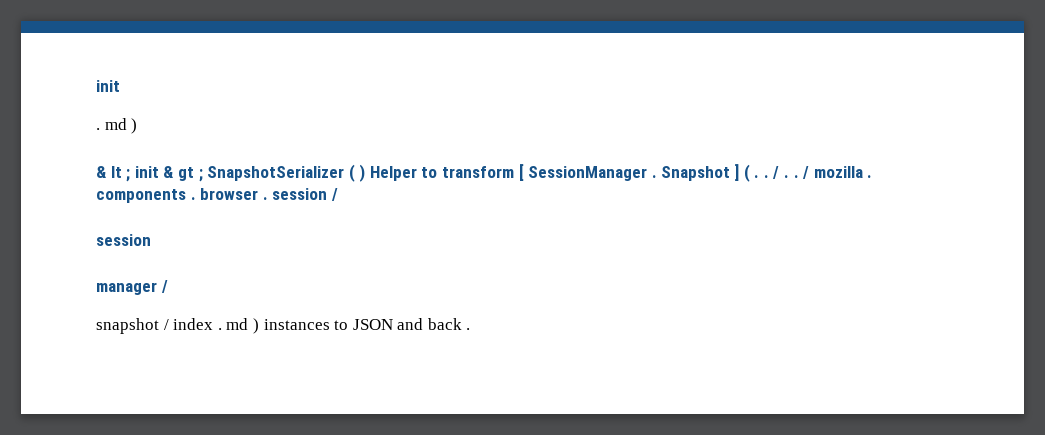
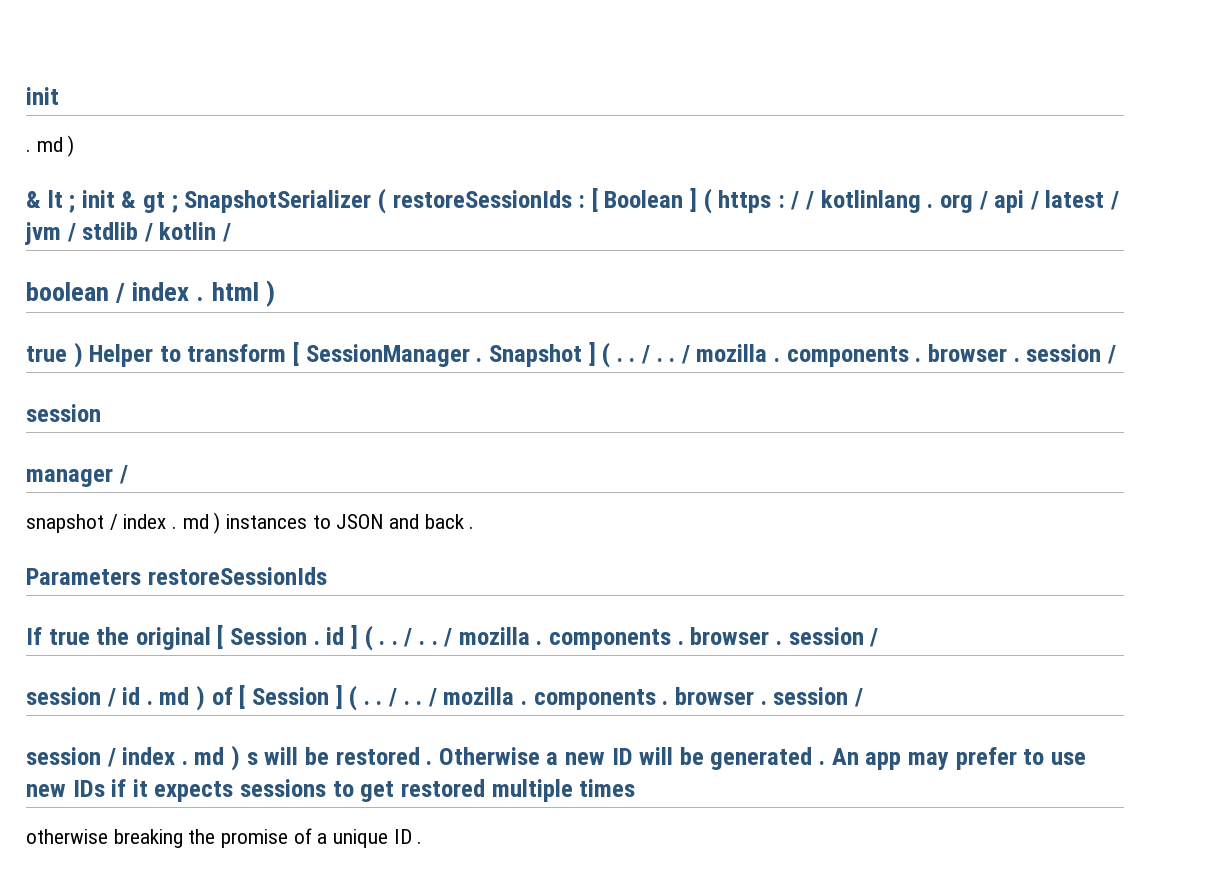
(355, 173) none -> [392,188,1119,214] [25,222,232,245] [26,280,275,307] [26,346,67,362] restoreSessionIds : [ Boolean ] ( https : / / kotlinlang . org / api / latest / jvm / stdlib / kotlin / // boolean / index . html ) // true
(471, 329) none -> [26,567,327,585] [26,625,879,651] [26,685,863,711] [26,745,1086,771] [26,779,636,802] [26,828,423,848] // Parameters restoreSessionIds // If true the original [ Session . id ] ( . . / . . / mozilla . components . browser . session / // session / id . md ) of [ Session ] ( . . / . . / mozilla . components . browser . session / // session / index . md ) s will be restored . Otherwise a new ID will be generated . An app may prefer to use new IDs if it expects sessions to get restored multiple times // otherwise breaking the promise of a unique ID .

